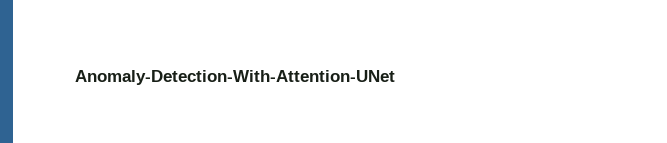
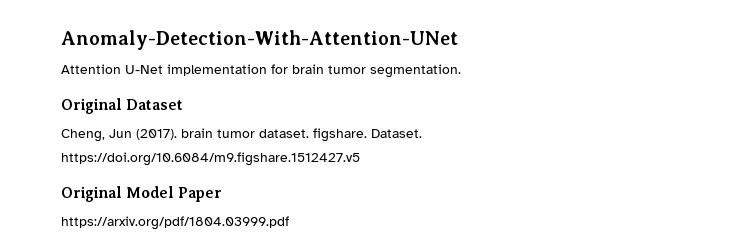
(395, 77) none -> [61,64,461,78] [61,98,184,114] [61,128,422,142] [61,152,360,166] [61,186,223,202] [61,216,289,230] // Attention U-Net implementation for brain tumor segmentation. // Original Dataset // Cheng, Jun (2017). brain tumor dataset. figshare. Dataset. https://doi.org/10.6084/m9.figshare.1512427.v5 // Original Model Paper // https://arxiv.org/pdf/1804.03999.pdf

